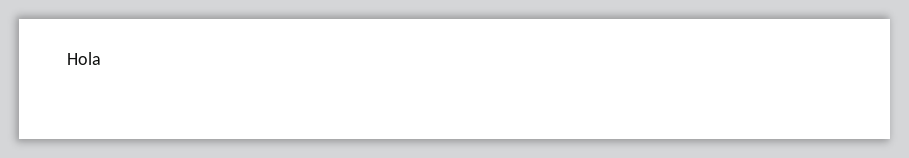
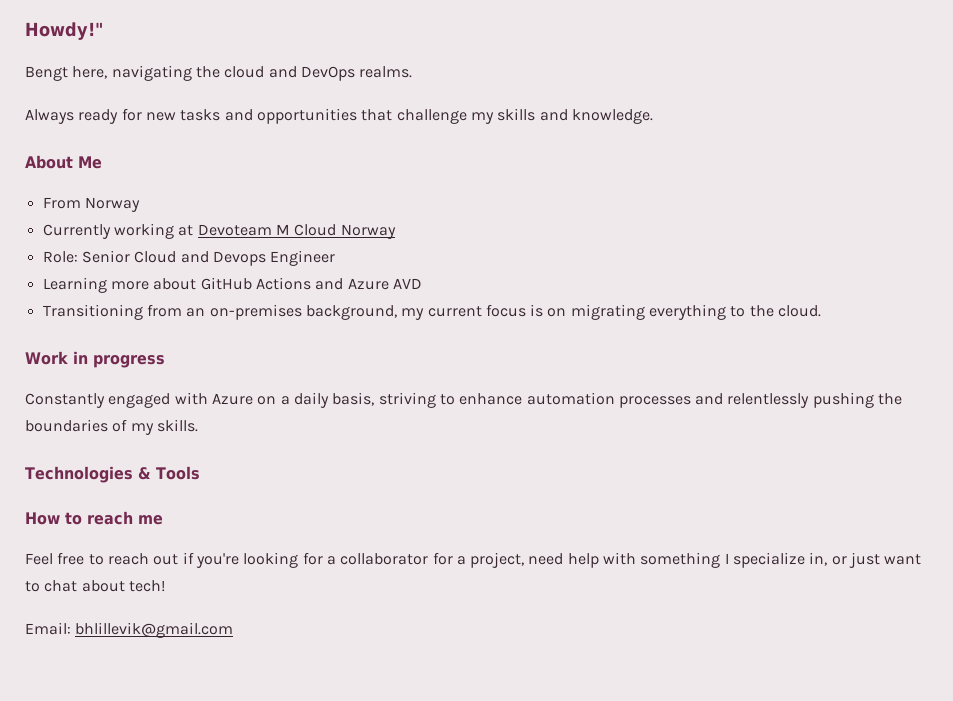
[67,52,101,65] Hola -> [25,22,103,40] [25,65,413,81] [25,108,653,124] [25,155,102,169] [42,197,140,212] [42,223,396,239] [42,250,336,266] [42,277,422,293] [42,304,822,320] [25,351,165,368] [25,392,903,408] [25,419,198,435] [25,466,200,483] [25,511,163,525] [25,552,922,568] [25,580,165,592] [25,622,234,638] Howdy!" // Bengt here, navigating the cloud and DevOps realms. // Always ready for new tasks and opportunities that challenge my skills and knowledge. // About Me // From Norway // Currently working at Devoteam M Cloud Norway // Role: Senior Cloud and Devops Engineer // Learning more about GitHub Actions and Azure AVD // Transitioning from an on-premises background, my current focus is on migrating everything to the cloud. // Work in progress // Constantly engaged with Azure on a daily basis, striving to enhance automation processes and relentlessly pushing the boundaries of my skills. // Technologies & Tools // How to reach me // Feel free to reach out if you're looking for a collaborator for a project, need help with something I specialize in, or just want to chat about tech! // Email: bhlillevik@gmail.com

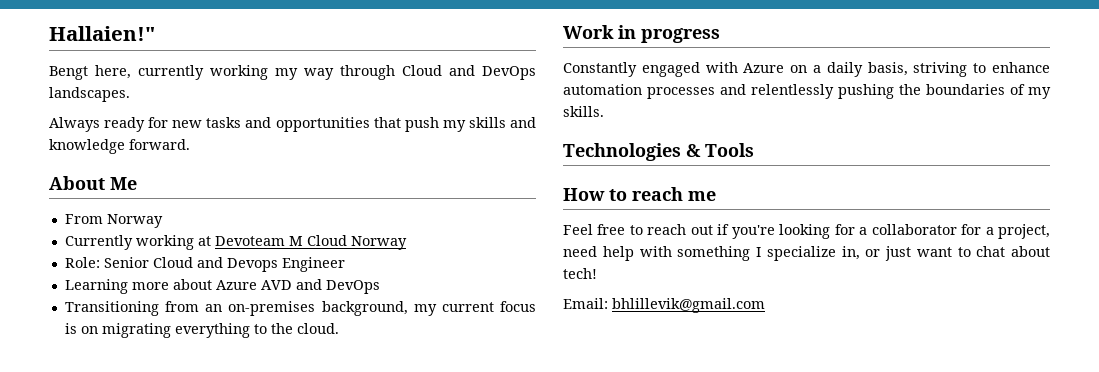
[25,22,103,40] Howdy!" -> [49,26,155,41] Hallaien!"
[111,65,413,81] navigating the cloud and DevOps realms. -> [138,65,536,80] [49,87,130,102] currently working my way through Cloud and DevOps landscapes.
[396,109,467,124] challenge -> [404,117,439,132] push
[571,109,653,124] knowledge. -> [49,139,190,154] knowledge forward.
[200,277,344,290] GitHub Actions and -> (212, 284) none
(422, 283) none -> [295,279,380,294] and DevOps

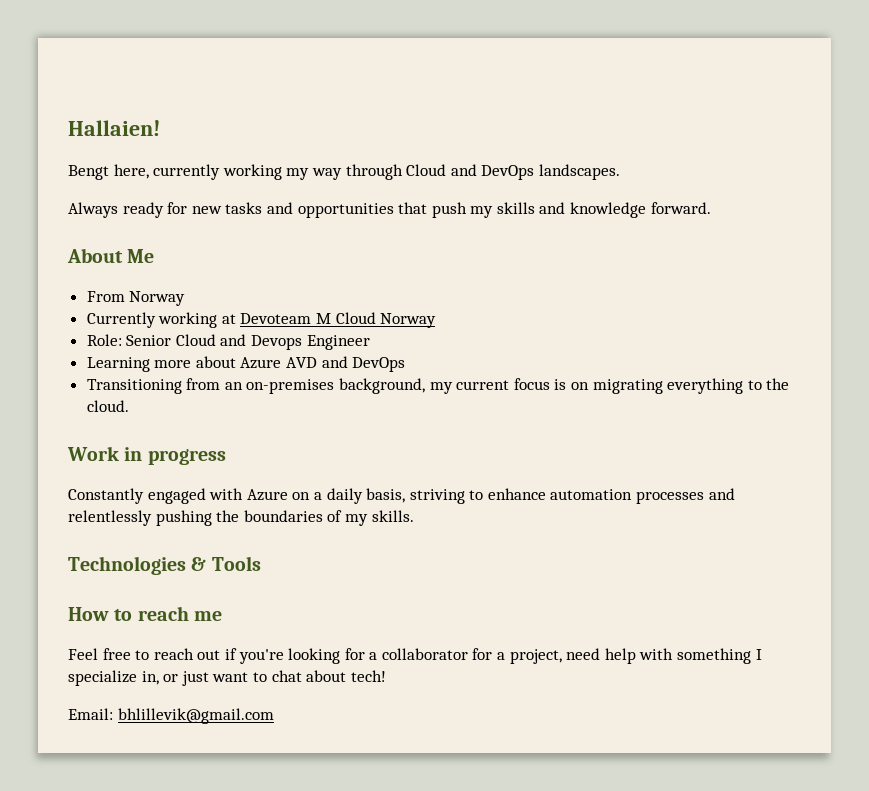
[49,26,155,41] Hallaien!" -> [68,120,160,136] Hallaien!

